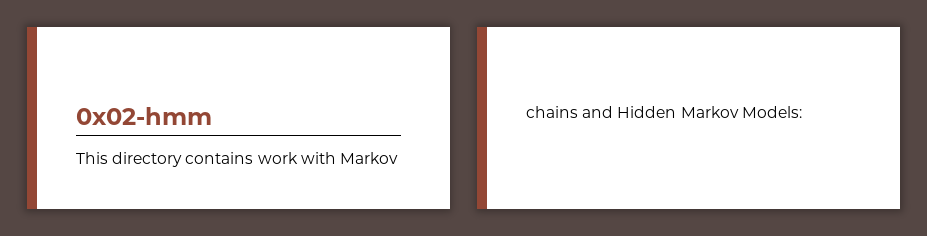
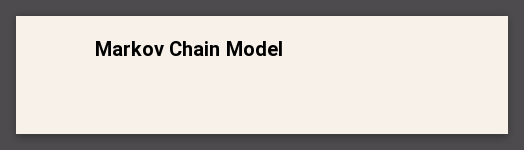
[76,107,212,125] [76,152,398,167] [526,106,802,118] 0x02-hmm // This directory contains work with Markov chains and Hidden Markov Models: -> [95,41,283,56] Markov Chain Model

